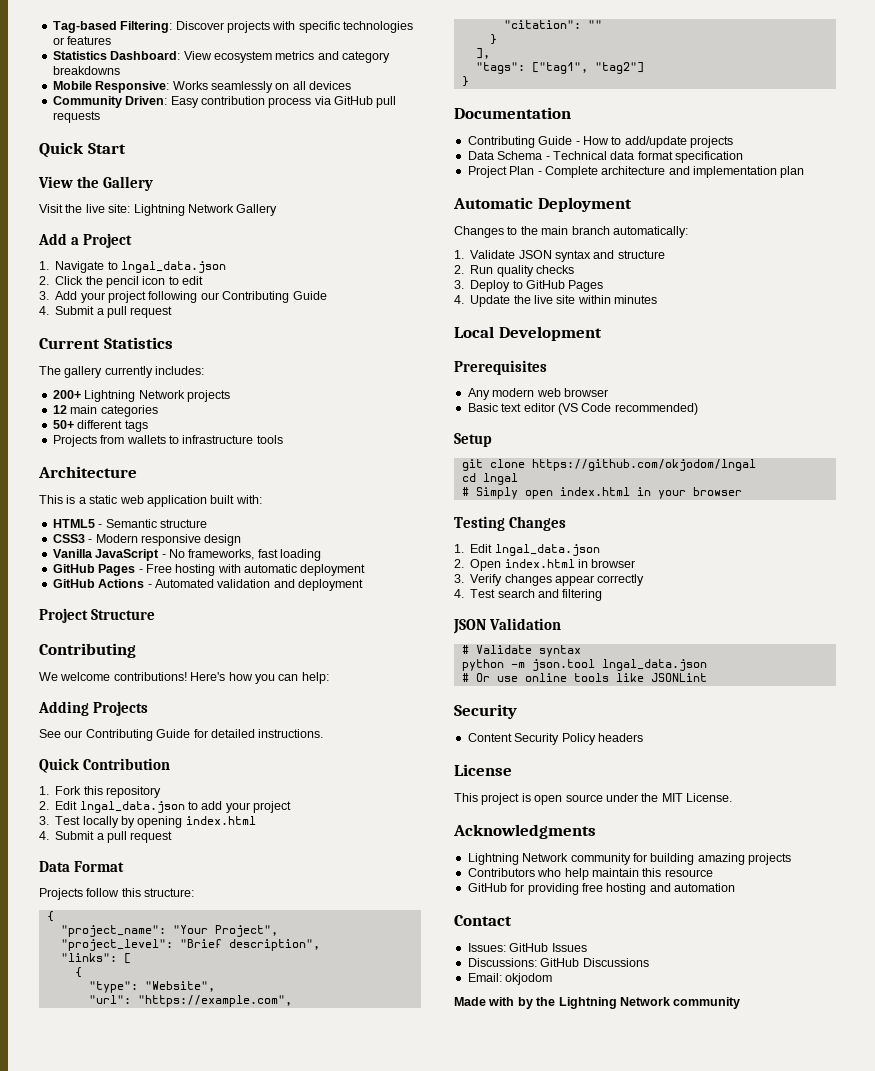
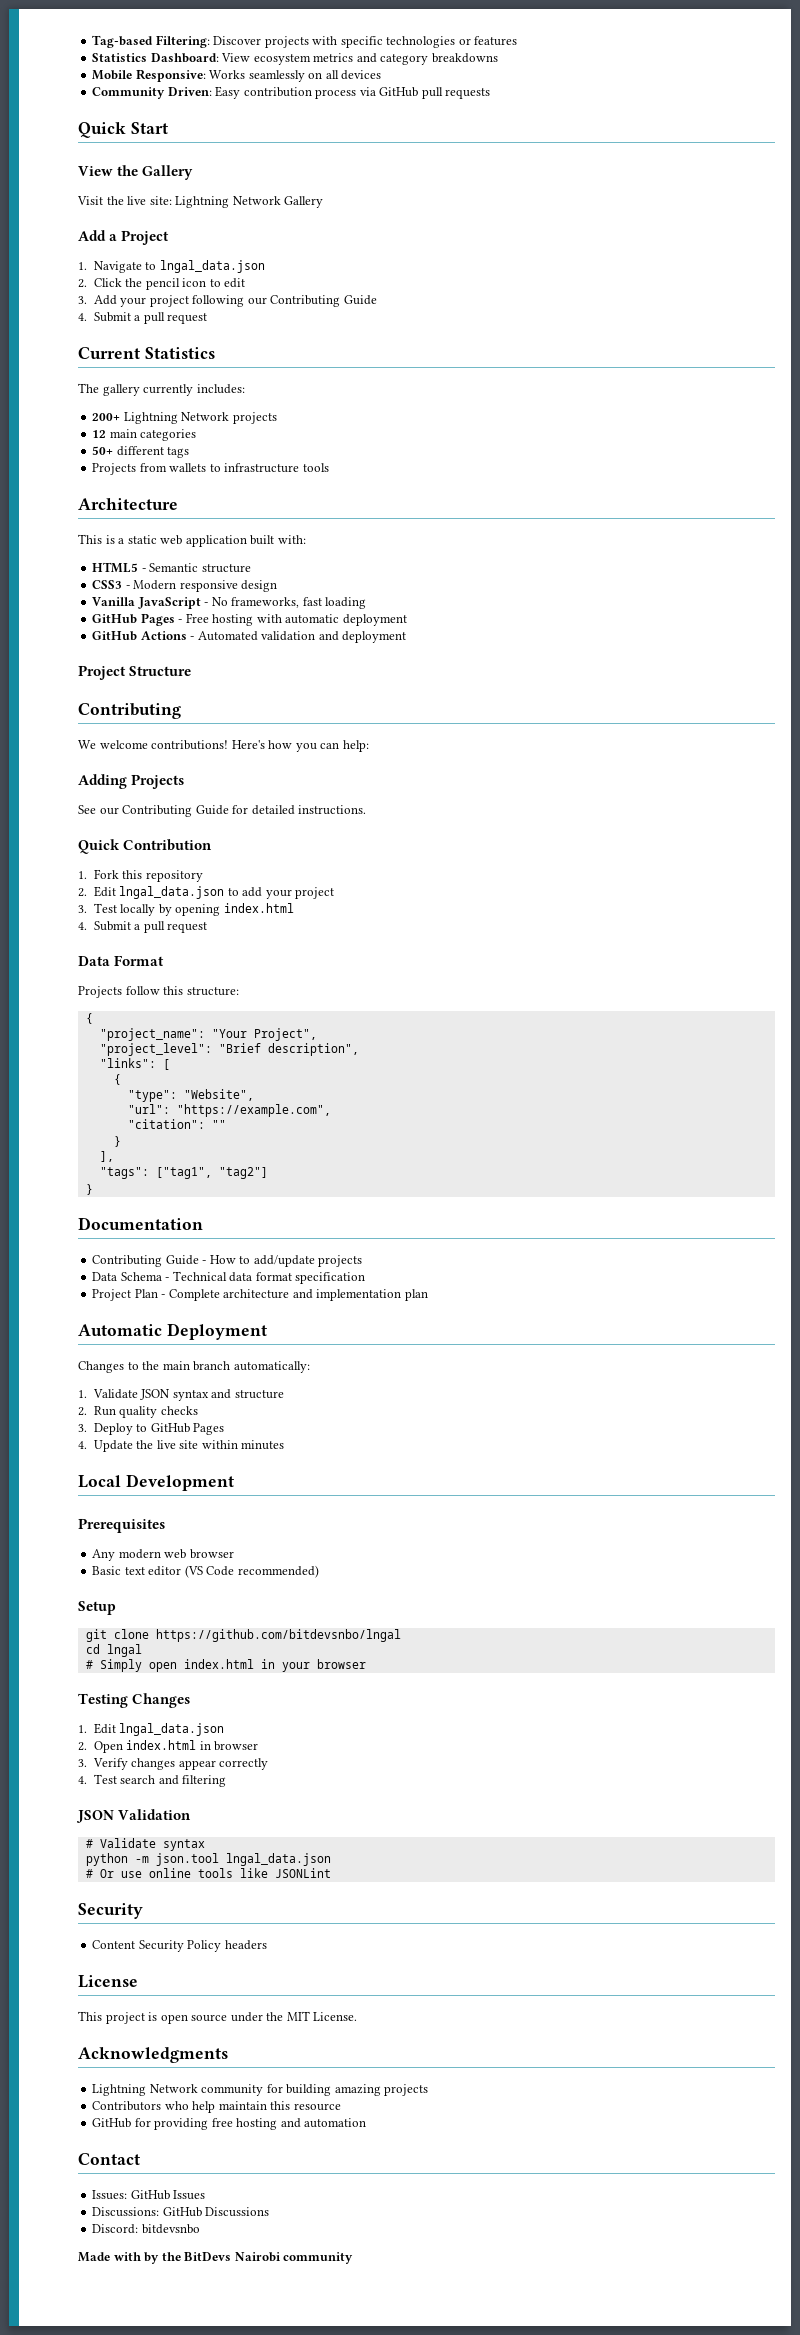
[531,459,756,471] https://github.com/okjodom/lngal -> [155,1629,401,1642] https://github.com/bitdevsnbo/lngal
[467,973,553,985] Email: okjodom -> [92,2224,200,2234] Discord: bitdevsnbo
[558,997,670,1009] Lightning Network -> [184,2252,281,2262] BitDevs Nairobi

